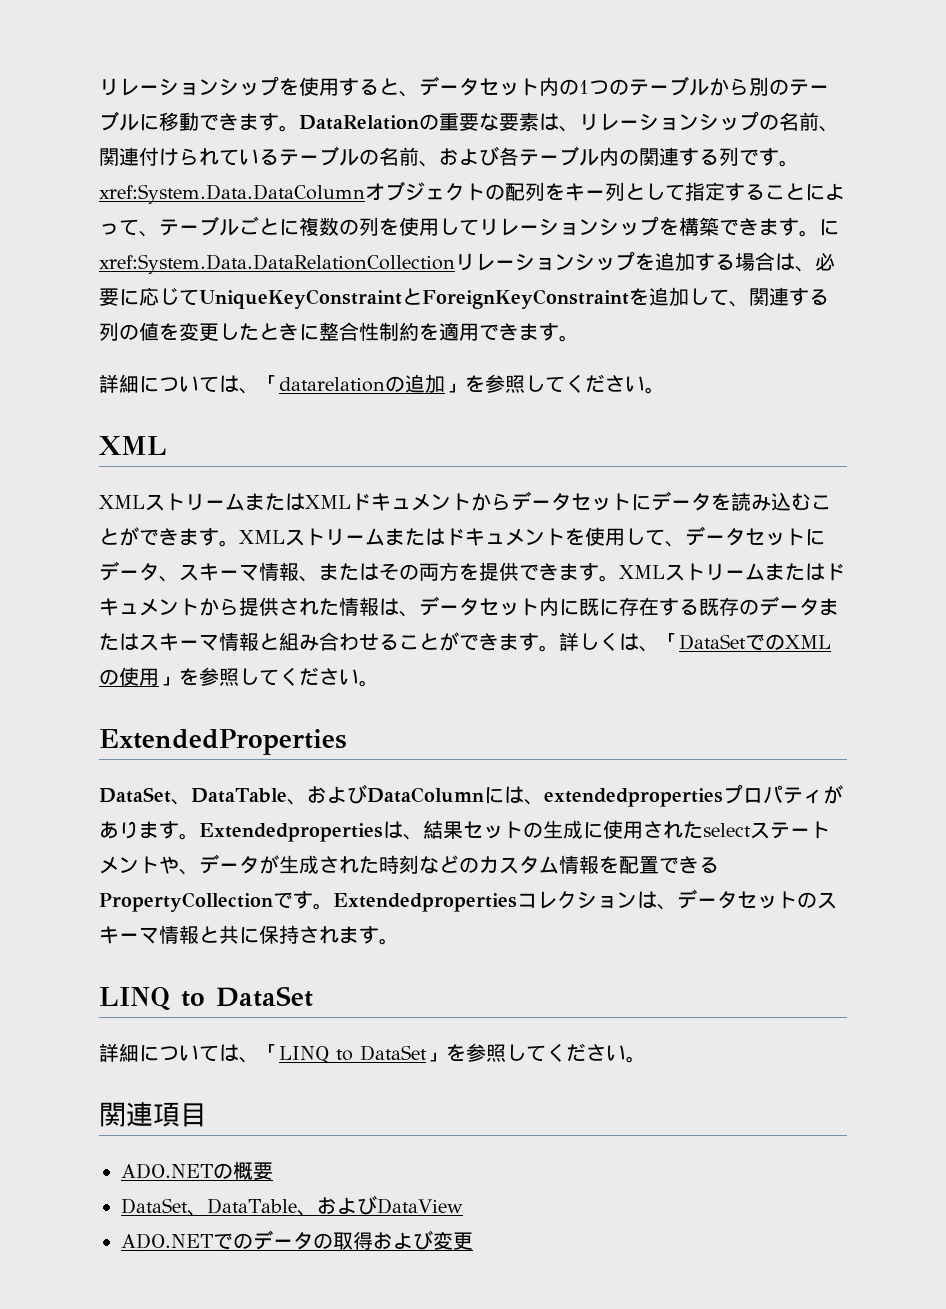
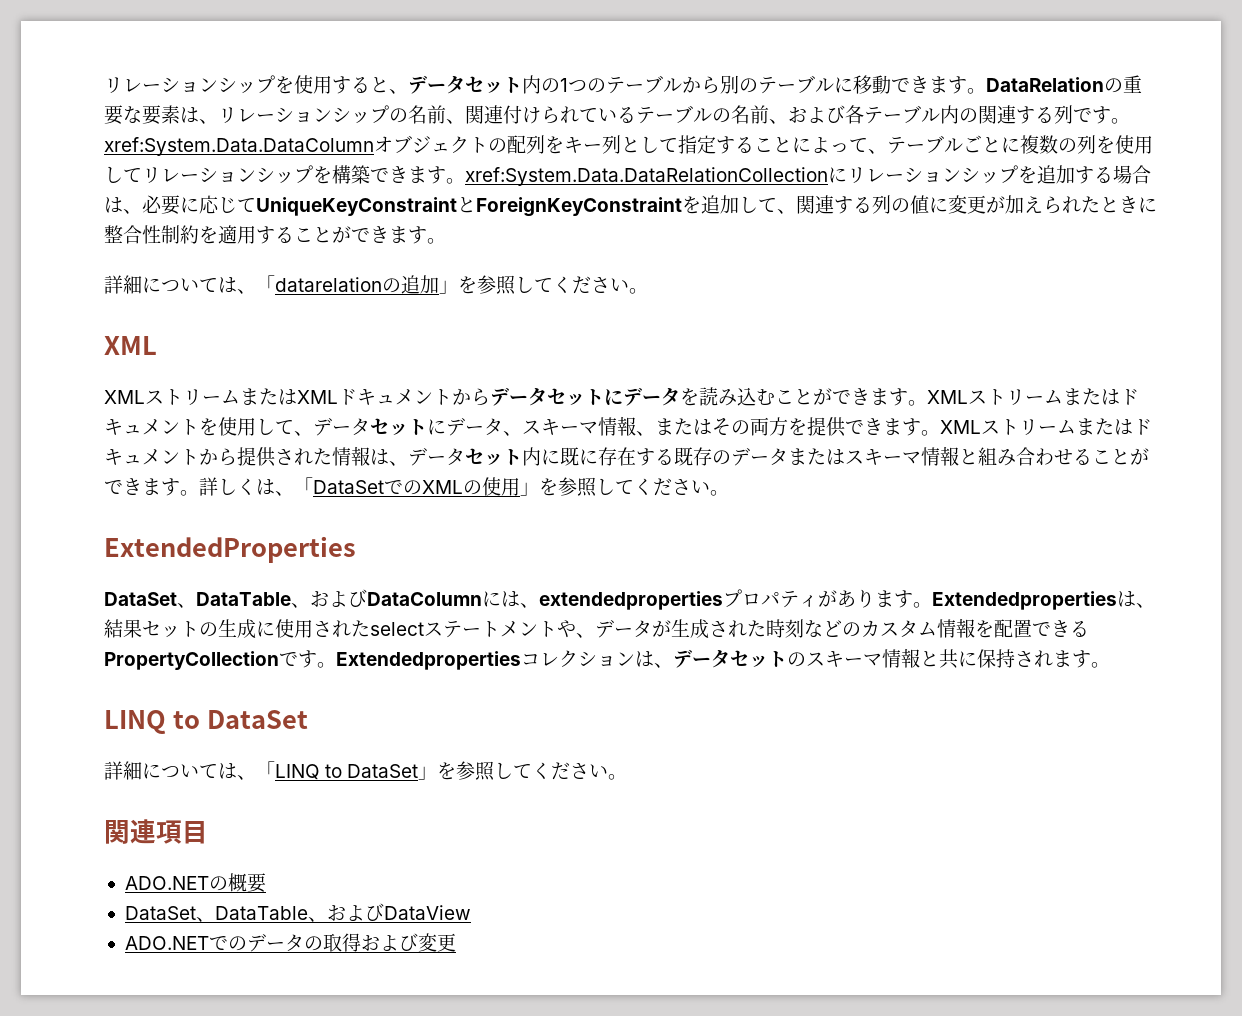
[819,219,839,236] [99,254,455,274] にxref:System.Data.DataRelationCollection -> [465,167,847,186] xref:System.Data.DataRelationCollectionに
[159,322,239,341] を変更し -> [929,195,1081,214] に変更が加えられ
(479, 332) none -> [256,226,351,244] することが

